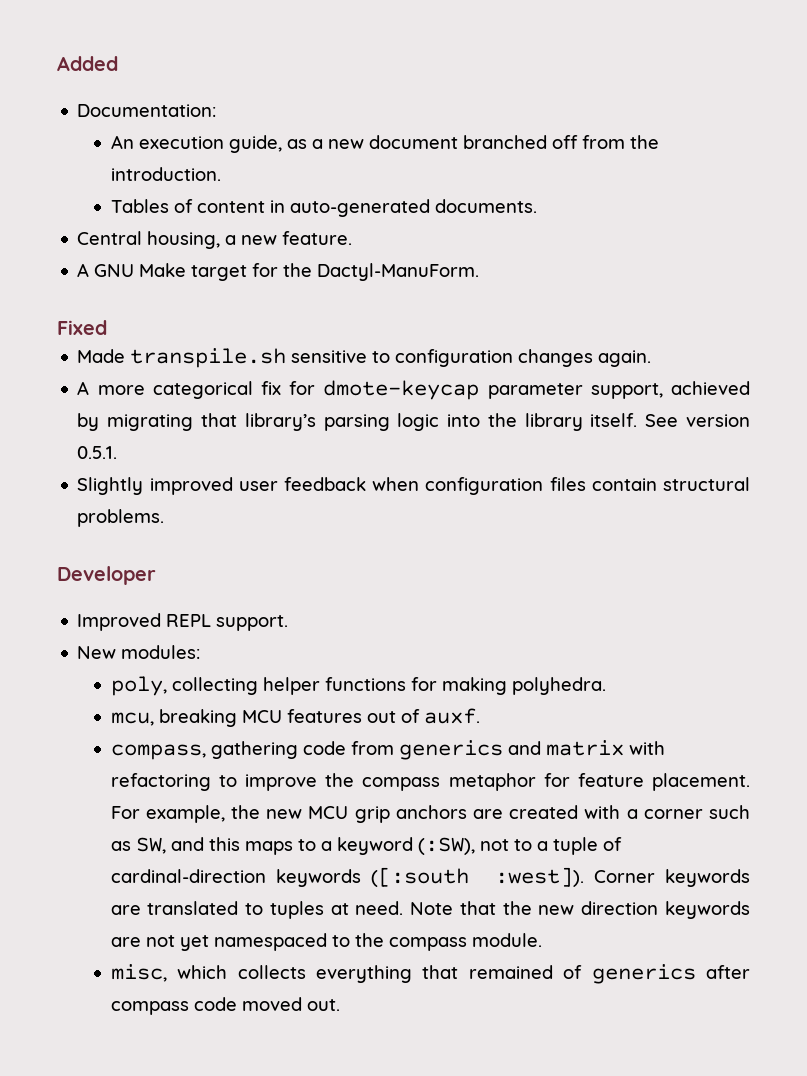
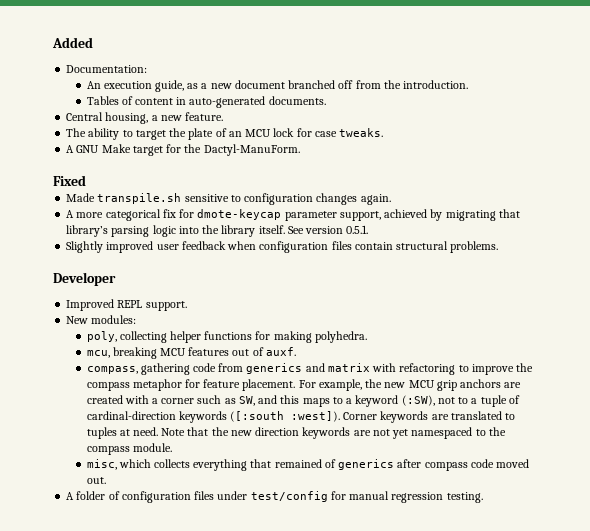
(353, 238) none -> [66,128,384,140] // The ability to target the plate of an MCU lock for case tweaks.
(340, 1005) none -> [66,491,483,503] // A folder of configuration files under test/config for manual regression testing.

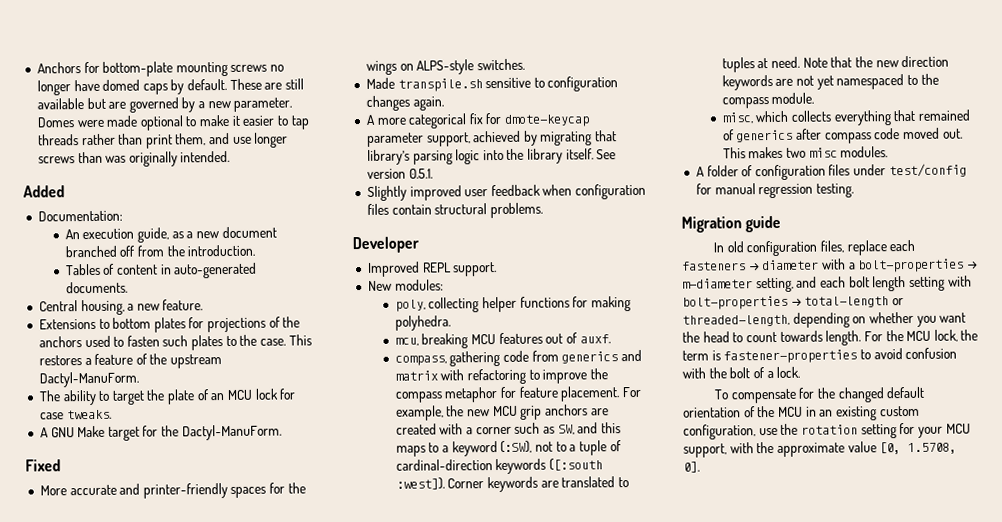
(52, 42) none -> [36,61,285,77] [36,78,305,96] [36,97,293,113] [36,114,310,131] [37,132,289,149] [37,150,231,167] Anchors for bottom-plate mounting screws no longer have domed caps by default. These are still available but are governed by a new parameter. Domes were made optional to make it easier to tap threads rather than print them, and use longer screws than was originally intended. //
(224, 116) none -> [38,316,301,333] [38,334,312,351] [38,353,223,369] [38,371,139,388] // Extensions to bottom plates for projections of the anchors used to fasten such plates to the case. This restores a feature of the upstream Dactyl-ManuForm.
(86, 180) none -> [39,482,306,499] [365,58,525,75] // More accurate and printer-friendly spaces for the wings on ALPS-style switches.
(106, 480) none -> [722,146,889,159] This makes two misc modules.
(483, 497) none -> [681,215,782,233] [713,239,916,257] [682,258,978,273] [682,275,972,293] [682,295,904,310] [682,311,967,328] [682,329,979,346] [682,347,958,364] [682,366,801,379] [714,386,926,404] [683,405,920,421] [683,422,971,440] [683,441,958,458] [683,461,700,473] // Migration guide // In old configuration files, replace each fasteners → diameter with a bolt-properties → m-diameter setting, and each bolt length setting with bolt-properties → total-length or threaded-length, depending on whether you want the head to count towards length. For the MCU lock, the term is fastener-properties to avoid confusion with the bolt of a lock. // To compensate for the changed default orientation of the MCU in an existing custom configuration, use the rotation setting for your MCU support, with the approximate value [0, 1.5708, 0].

